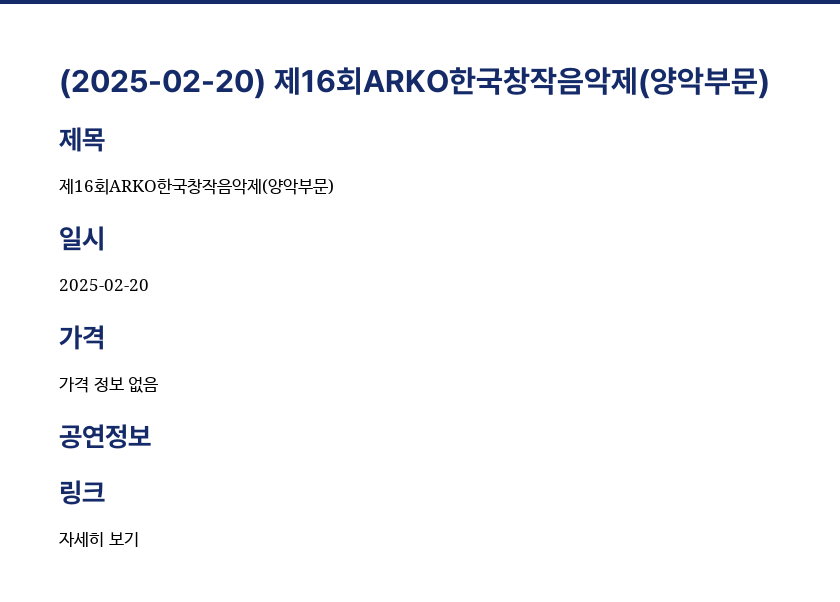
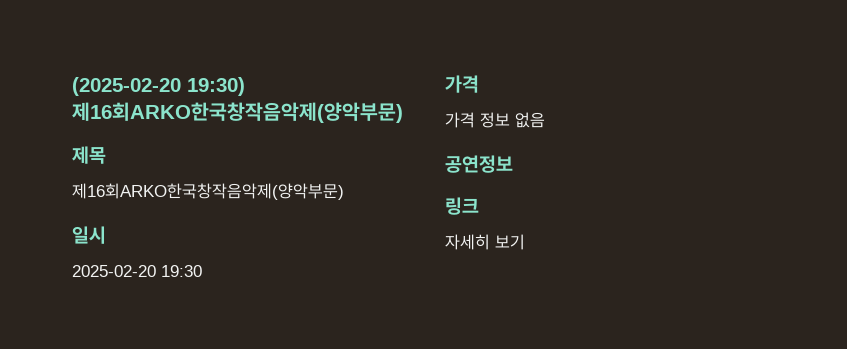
[59,69,266,99] (2025-02-20) -> [72,77,245,96] (2025-02-20 19:30)
(149, 285) none -> [161,265,202,277] 19:30

